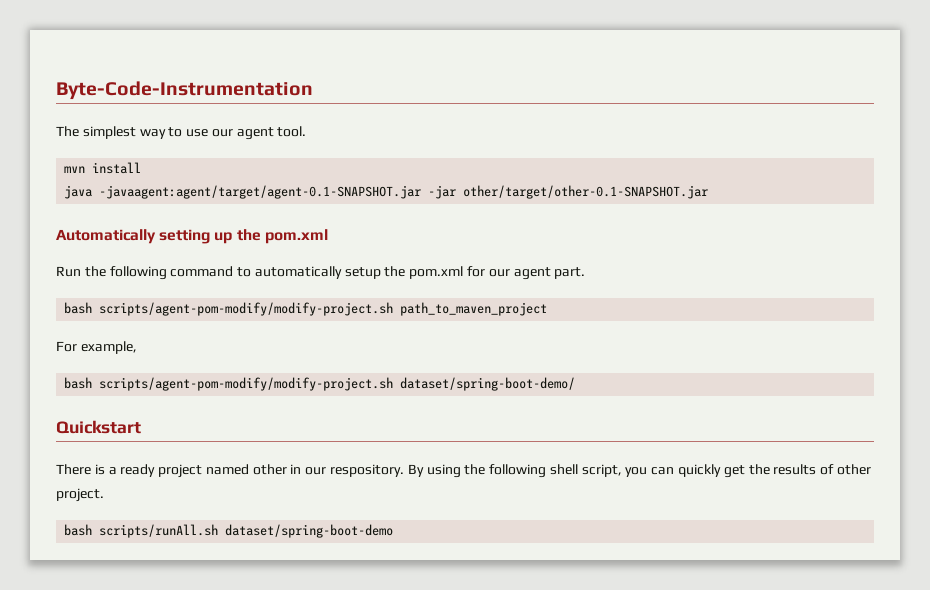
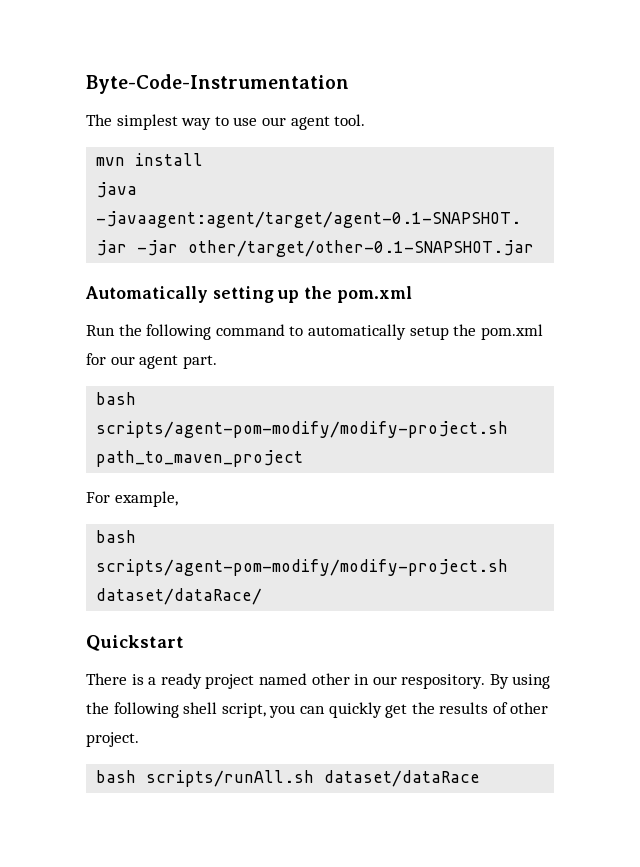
[400,377,576,391] dataset/spring-boot-demo/ -> [96,588,263,605] dataset/dataRace/
[225,524,394,538] dataset/spring-boot-demo -> [324,770,481,787] dataset/dataRace

